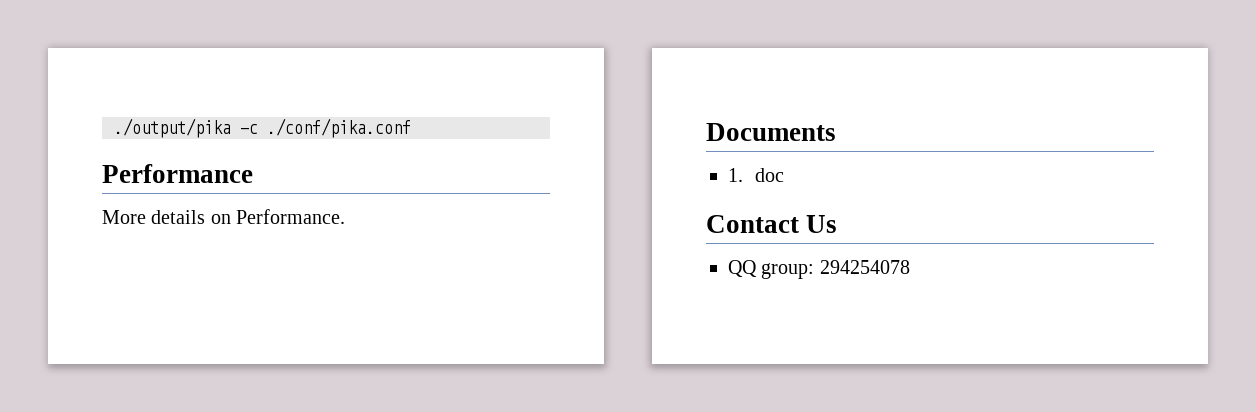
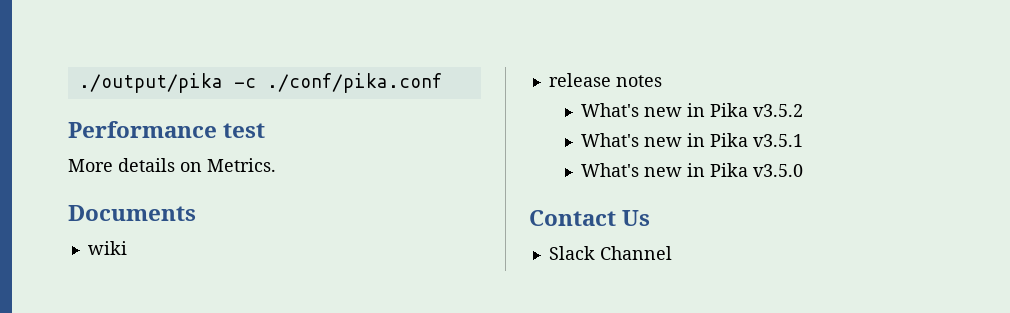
(253, 173) none -> [223,123,266,138] test
[236,209,346,224] Performance. -> [207,158,276,172] Metrics.
[728,168,785,182] 1. doc -> [87,241,127,255] [548,73,662,87] [581,103,804,117] [581,133,804,147] [581,163,804,177] wiki // release notes // What's new in Pika v3.5.2 // What's new in Pika v3.5.1 // What's new in Pika v3.5.0
[728,260,910,279] QQ group: 294254078 -> [548,246,672,260] Slack Channel

